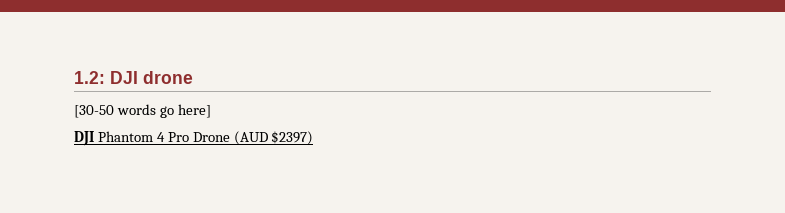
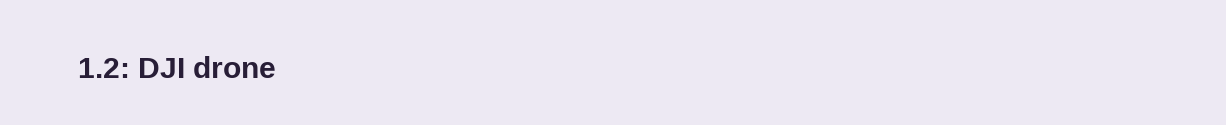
[74,104,211,118] [74,131,314,146] // [30-50 words go here] // DJI Phantom 4 Pro Drone (AUD $2397) -> (277, 67) none

